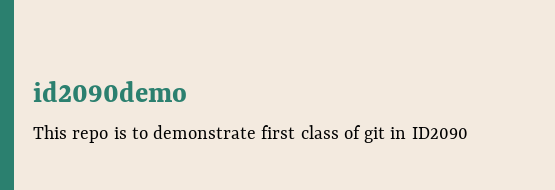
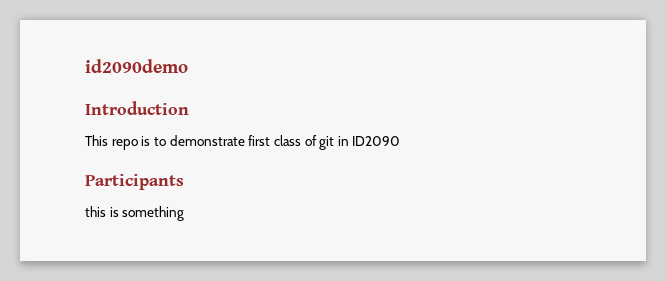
(187, 91) none -> [85,101,189,115] // Introduction
(468, 133) none -> [85,174,184,190] [85,206,185,221] // Participants // this is something

